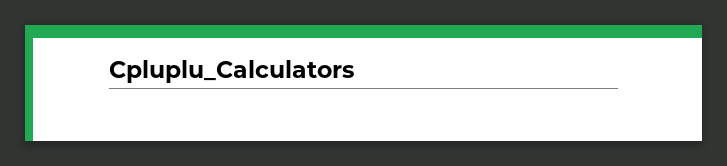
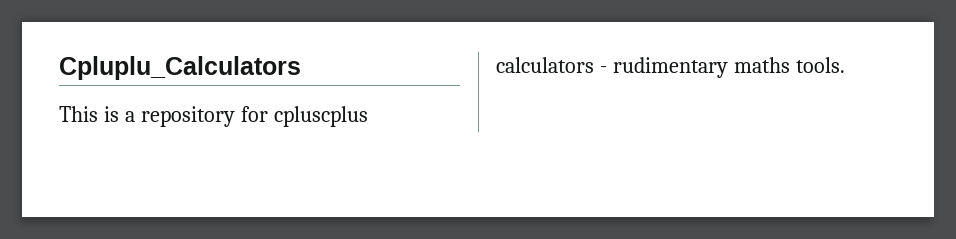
(354, 71) none -> [59,106,368,127] [496,57,845,78] // This is a repository for cpluscplus calculators - rudimentary maths tools.

